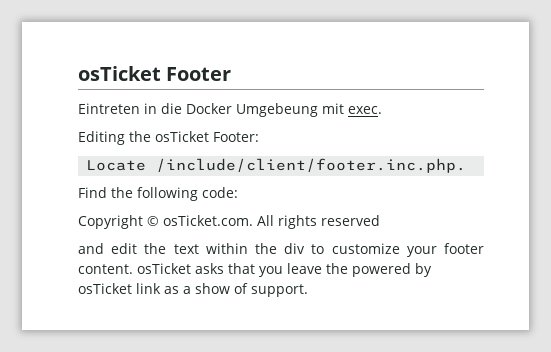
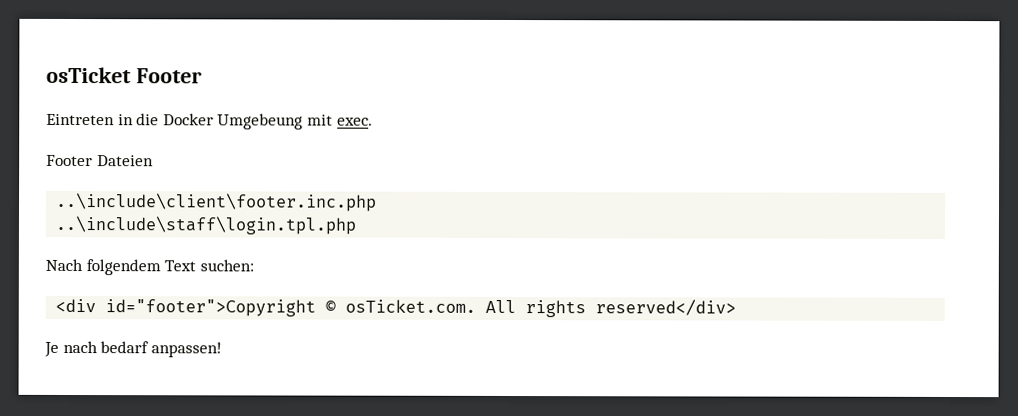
[78,131,259,145] [86,158,467,173] [78,187,238,201] [78,215,380,229] [78,243,484,257] [78,263,432,277] [78,283,308,297] Editing the osTicket Footer: // Locate /include/client/footer.inc.php. // Find the following code: // Copyright © osTicket.com. All rights reserved // and edit the text within the div to customize your footer content. osTicket asks that you leave the powered by osTicket link as a show of support. -> [46,154,154,167] [55,192,378,212] [55,215,357,235] [45,258,254,276] [55,298,737,318] [44,340,222,358] Footer Dateien // ..\include\client\footer.inc.php // ..\include\staff\login.tpl.php // Nach folgendem Text suchen: // <div id="footer">Copyright © osTicket.com. All rights reserved</div> // Je nach bedarf anpassen!

